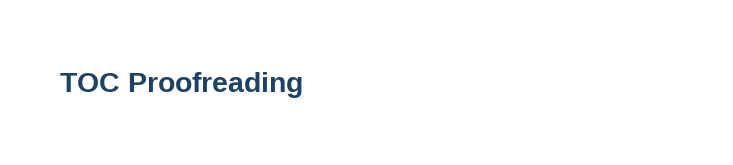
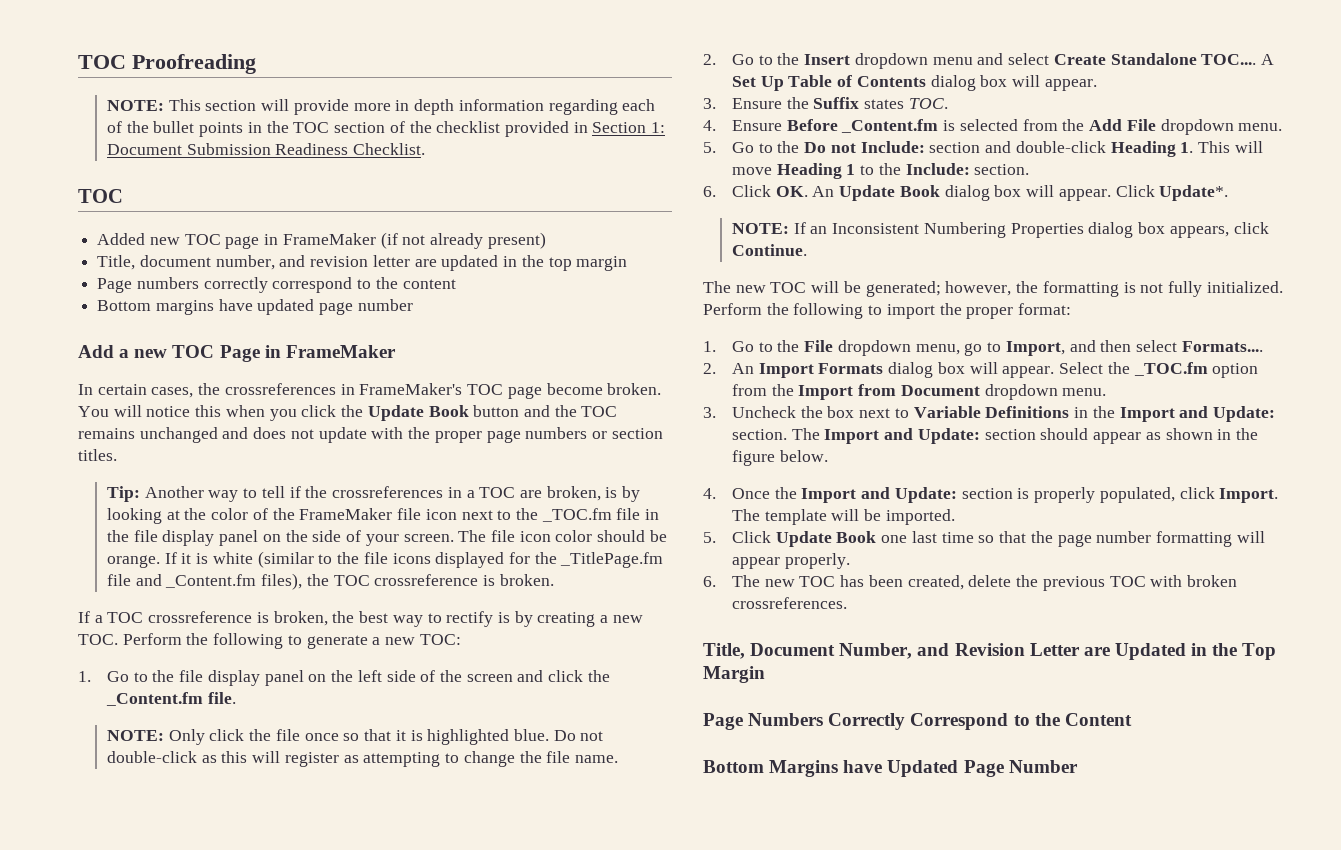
(303, 85) none -> [107,99,656,115] [107,121,666,137] [107,143,426,155] [78,189,123,203] [97,232,546,249] [97,255,628,271] [97,277,456,293] [97,299,413,315] [78,345,396,362] [78,383,662,399] [78,405,618,421] [78,427,663,443] [78,449,117,461] [107,486,641,502] [107,508,660,524] [107,530,667,546] [107,551,664,568] [107,573,554,590] [78,611,643,627] [78,633,461,649] [78,670,610,686] [106,692,236,706] [107,729,604,745] [107,751,618,767] [703,53,1274,69] [732,75,1097,91] [703,97,948,109] [703,119,1283,135] [703,141,1263,157] [732,163,1030,179] [703,185,1229,201] [732,222,1269,238] [732,244,808,256] [703,281,1283,297] [703,303,1072,319] [703,340,1263,356] [703,362,1259,378] [732,384,1107,400] [703,406,1275,422] [732,428,1258,444] [732,450,828,466] [703,487,1279,503] [732,509,955,525] [703,531,1265,547] [732,553,850,569] [703,575,1237,591] [732,597,848,609] [703,643,1277,660] [703,666,765,683] [703,713,1132,730] [703,760,1078,777] // NOTE: This section will provide more in depth information regarding each of the bullet points in the TOC section of the checklist provided in Section 1: Document Submission Readiness Checklist. // TOC // Added new TOC page in FrameMaker (if not already present) // Title, document number, and revision letter are updated in the top margin // Page numbers correctly correspond to the content // Bottom margins have updated page number // Add a new TOC Page in FrameMaker // In certain cases, the crossreferences in FrameMaker's TOC page become broken. You will notice this when you click the Update Book button and the TOC remains unchanged and does not update with the proper page numbers or section titles. // Tip: Another way to tell if the crossreferences in a TOC are broken, is by looking at the color of the FrameMaker file icon next to the _TOC.fm file in the file display panel on the side of your screen. The file icon color should be orange. If it is white (similar to the file icons displayed for the _TitlePage.fm file and _Content.fm files), the TOC crossreference is broken. // If a TOC crossreference is broken, the best way to rectify is by creating a new TOC. Perform the following to generate a new TOC: // 1. Go to the file display panel on the left side of the screen and click the _Content.fm file. // NOTE: Only click the file once so that it is highlighted blue. Do not double-click as this will register as attempting to change the file name. // 2. Go to the Insert dropdown menu and select Create Standalone TOC.... A Set Up Table of Contents dialog box will appear. // 3. Ensure the Suffix states TOC. // 4. Ensure Before _Content.fm is selected from the Add File dropdown menu. // 5. Go to the Do not Include: section and double-click Heading 1. This will move Heading 1 to the Include: section. // 6. Click OK. An Update Book dialog box will appear. Click Update*. // NOTE: If an Inconsistent Numbering Properties dialog box appears, click Continue. // The new TOC will be generated; however, the formatting is not fully initialized. Perform the following to import the proper format: // 1. Go to the File dropdown menu, go to Import, and then select Formats.... // 2. An Import Formats dialog box will appear. Select the _TOC.fm option from the Import from Document dropdown menu. // 3. Uncheck the box next to Variable Definitions in the Import and Update: section. The Import and Update: section should appear as shown in the figure below. // 4. Once the Import and Update: section is properly populated, click Import. The template will be imported. // 5. Click Update Book one last time so that the page number formatting will appear properly. // 6. The new TOC has been created, delete the previous TOC with broken crossreferences. // Title, Document Number, and Revision Letter are Updated in the Top Margin // Page Numbers Correctly Correspond to the Content // Bottom Margins have Updated Page Number

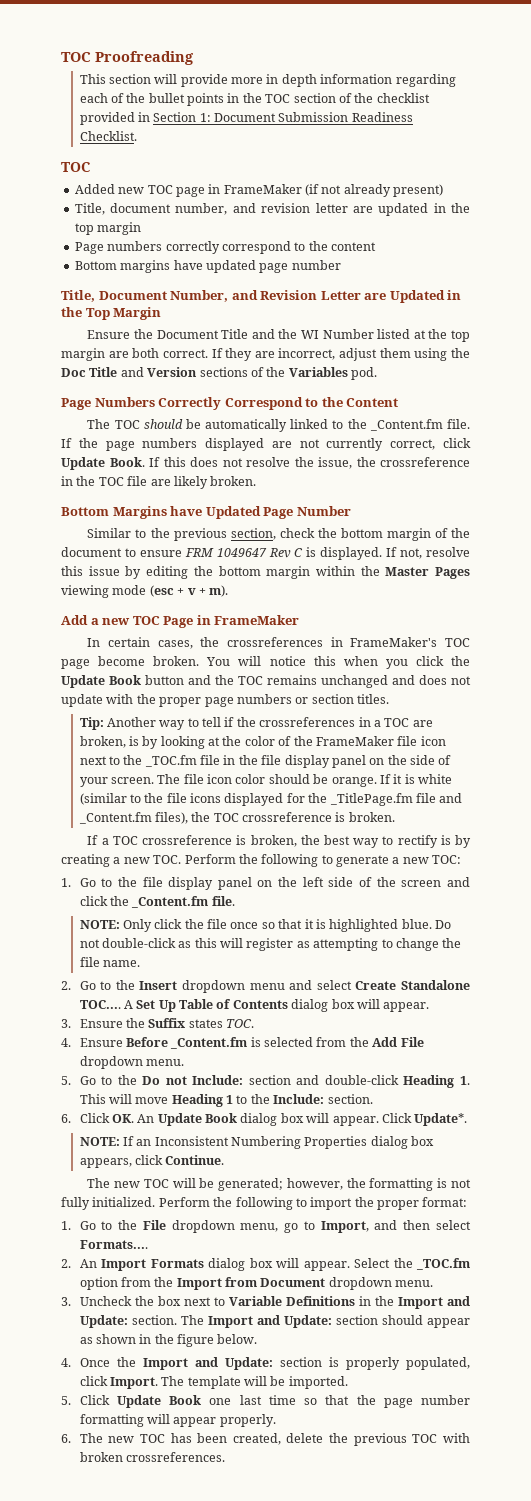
[107,100,165,111] NOTE: -> (194, 58) none
(413, 305) none -> [61,290,462,303] [61,307,162,320] [87,329,470,342] [61,348,470,361] [61,367,377,380] [61,397,399,410] [87,419,470,432] [61,438,471,451] [61,457,470,470] [61,476,257,489] [61,506,351,519] [87,528,471,541] [61,547,471,560] [61,566,470,579] [61,585,229,598] // Title, Document Number, and Revision Letter are Updated in the Top Margin // Ensure the Document Title and the WI Number listed at the top margin are both correct. If they are incorrect, adjust them using the Doc Title and Version sections of the Variables pod. // Page Numbers Correctly Correspond to the Content // The TOC should be automatically linked to the _Content.fm file. If the page numbers displayed are not currently correct, click Update Book. If this does not resolve the issue, the crossreference in the TOC file are likely broken. // Bottom Margins have Updated Page Number // Similar to the previous section, check the bottom margin of the document to ensure FRM 1049647 Rev C is displayed. If not, resolve this issue by editing the bottom margin within the Master Pages viewing mode (esc + v + m).
[703,643,1277,660] [703,666,765,683] [703,713,1132,730] [703,760,1078,777] // Title, Document Number, and Revision Letter are Updated in the Top Margin // Page Numbers Correctly Correspond to the Content // Bottom Margins have Updated Page Number -> (225, 1457) none

